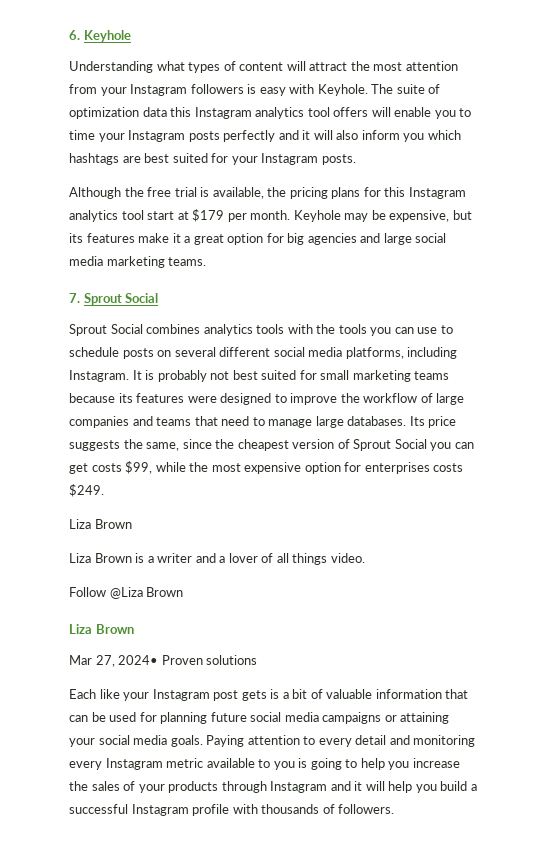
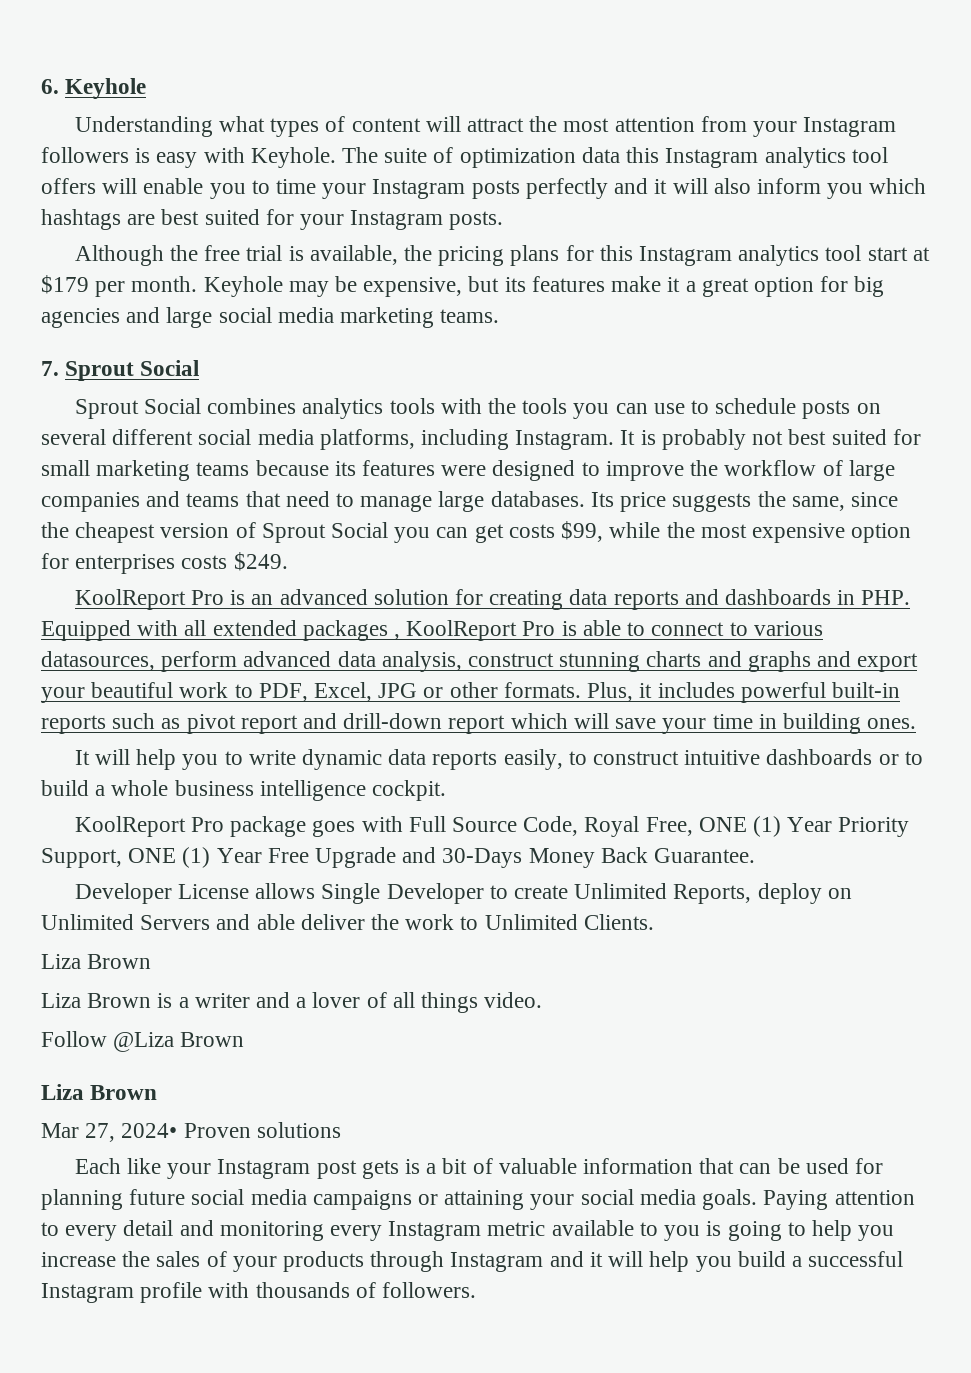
(104, 490) none -> [74,589,911,610] [41,620,823,641] [41,651,919,672] [41,682,900,703] [41,713,917,734] [74,749,923,770] [41,780,447,801] [74,816,910,837] [41,847,756,868] [74,883,852,904] [41,914,654,930] // KoolReport Pro is an advanced solution for creating data reports and dashboards in PHP. Equipped with all extended packages , KoolReport Pro is able to connect to various datasources, perform advanced data analysis, construct stunning charts and graphs and export your beautiful work to PDF, Excel, JPG or other formats. Plus, it includes powerful built-in reports such as pivot report and drill-down report which will save your time in building ones. // It will help you to write dynamic data reports easily, to construct intuitive dashboards or to build a whole business intelligence cockpit. // KoolReport Pro package goes with Full Source Code, Royal Free, ONE (1) Year Priority Support, ONE (1) Year Free Upgrade and 30-Days Money Back Guarantee. // Developer License allows Single Developer to create Unlimited Reports, deploy on Unlimited Servers and able deliver the work to Unlimited Clients.

